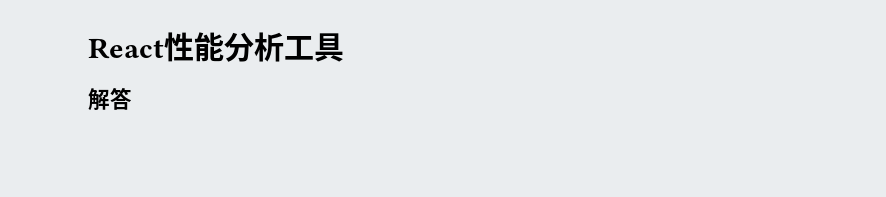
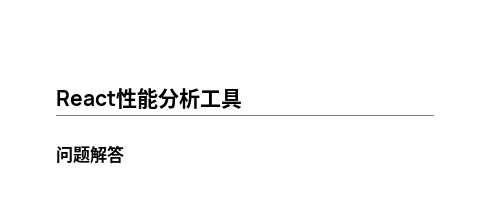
(344, 47) none -> [56,146,90,164] 问题

